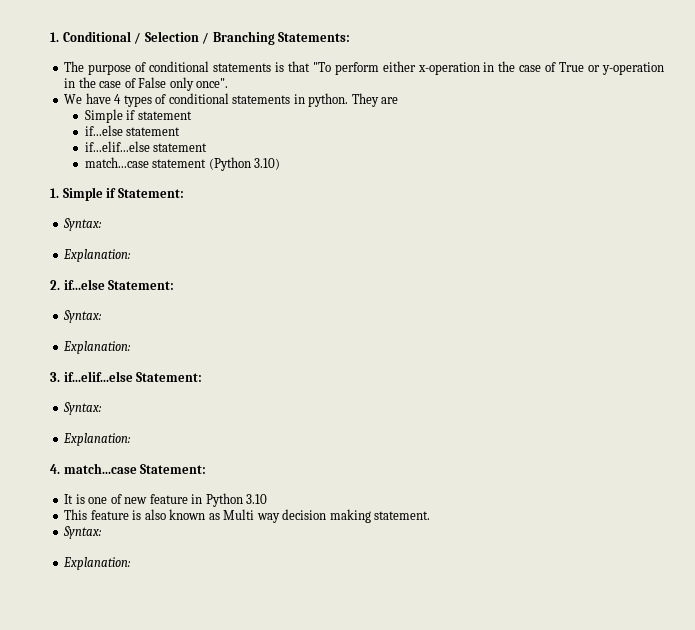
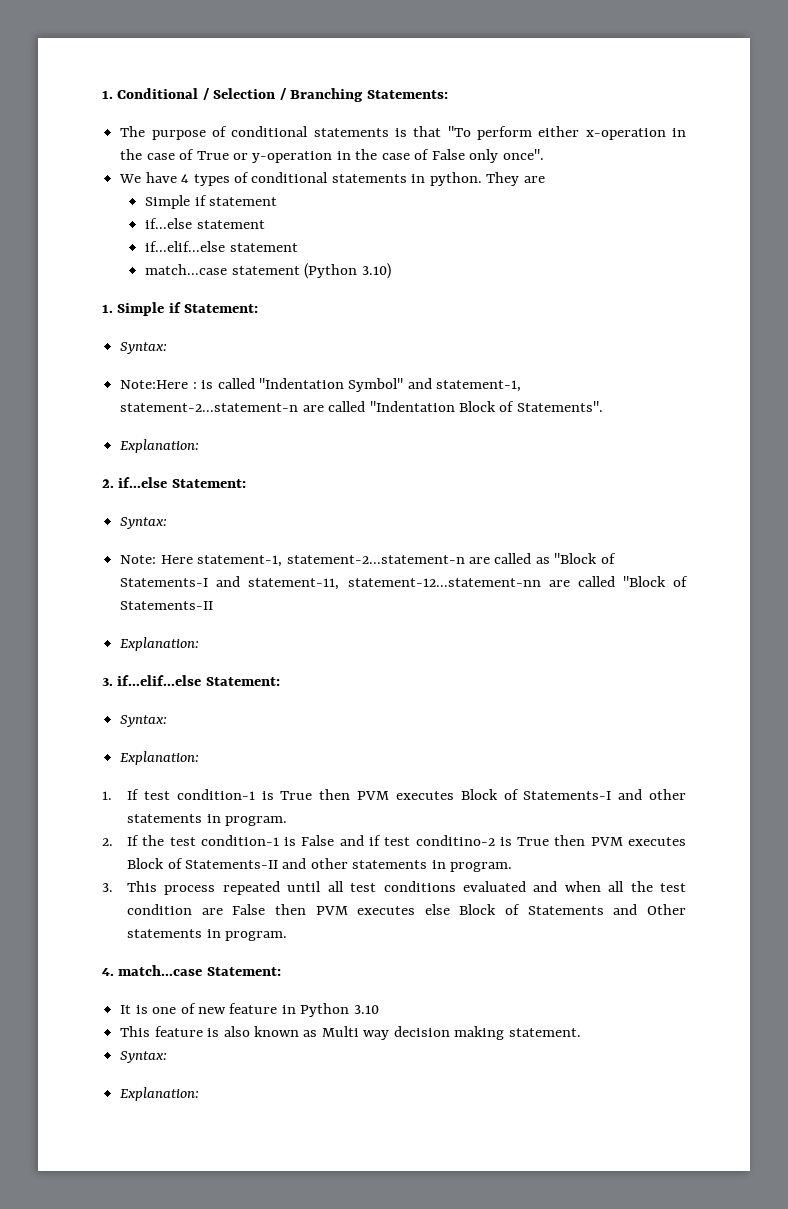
(103, 224) none -> [120,378,522,392] [120,401,603,412] // Note:Here : is called "Indentation Symbol" and statement-1, statement-2...statement-n are called "Indentation Block of Statements".
(103, 316) none -> [120,553,616,567] [120,576,689,590] [120,601,214,610] // Note: Here statement-1, statement-2...statement-n are called as "Block of Statements-I and statement-11, statement-12...statement-nn are called "Block of Statements-II
(132, 439) none -> [102,789,686,800] [127,814,287,826] [102,835,686,846] [127,858,513,872] [102,881,686,895] [127,904,686,915] [127,929,287,941] // 1. If test condition-1 is True then PVM executes Block of Statements-I and other statements in program. // 2. If the test condition-1 is False and if test conditino-2 is True then PVM executes Block of Statements-II and other statements in program. // 3. This process repeated until all test conditions evaluated and when all the test condition are False then PVM executes else Block of Statements and Other statements in program.

